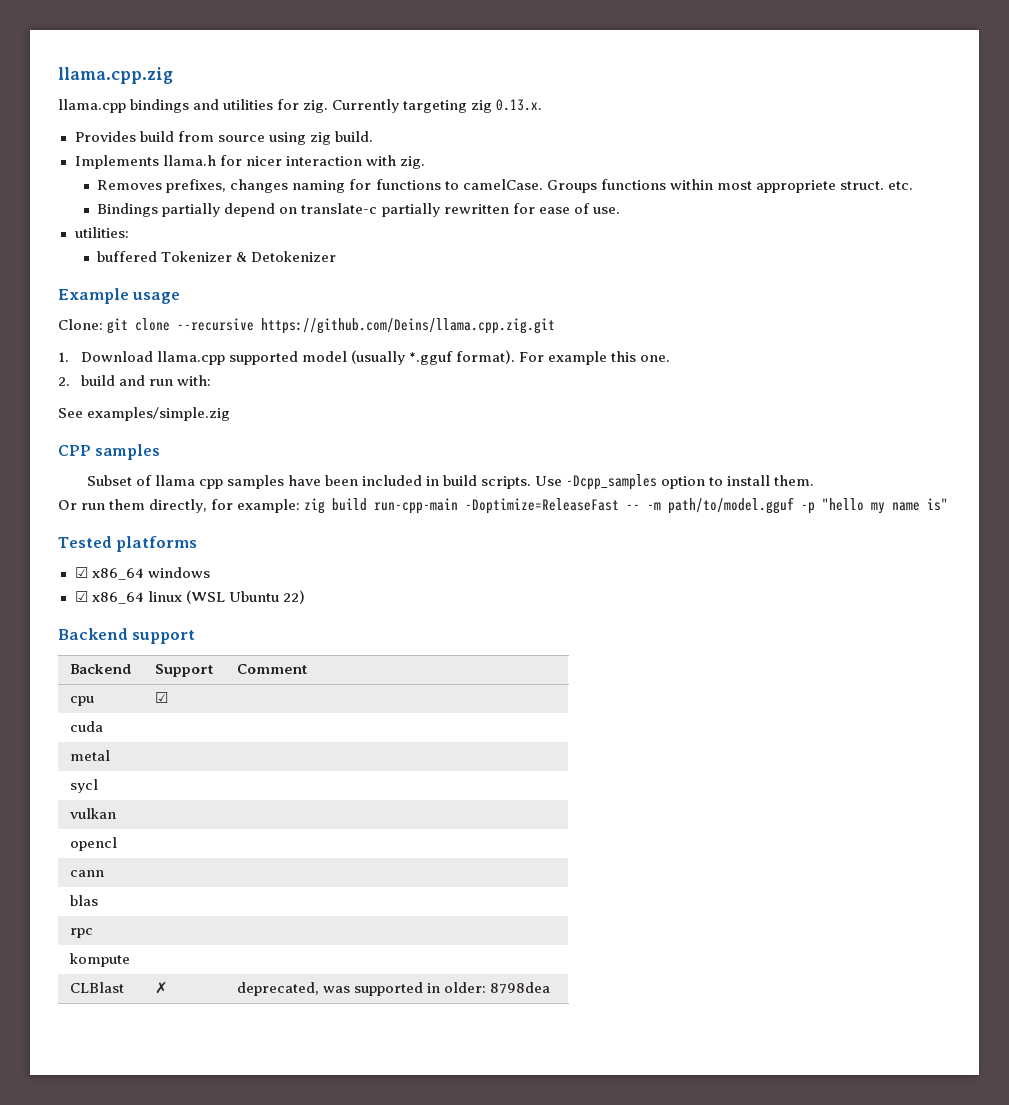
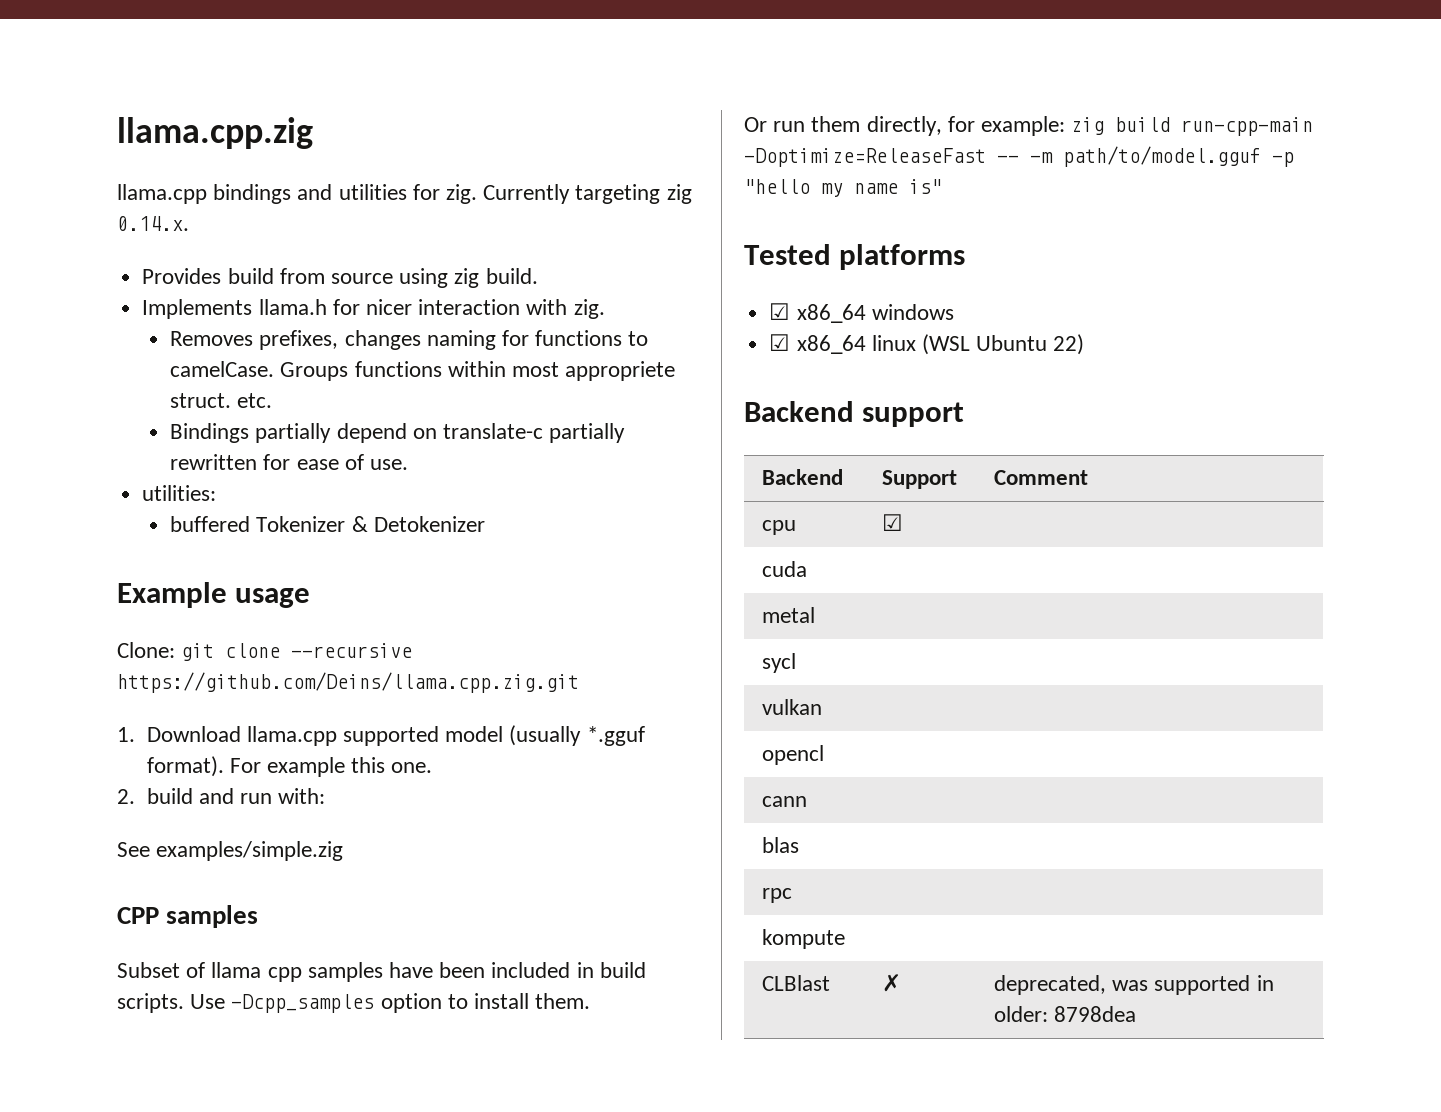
[496,99,543,111] 0.13.x. -> [117,216,189,231] 0.14.x.

